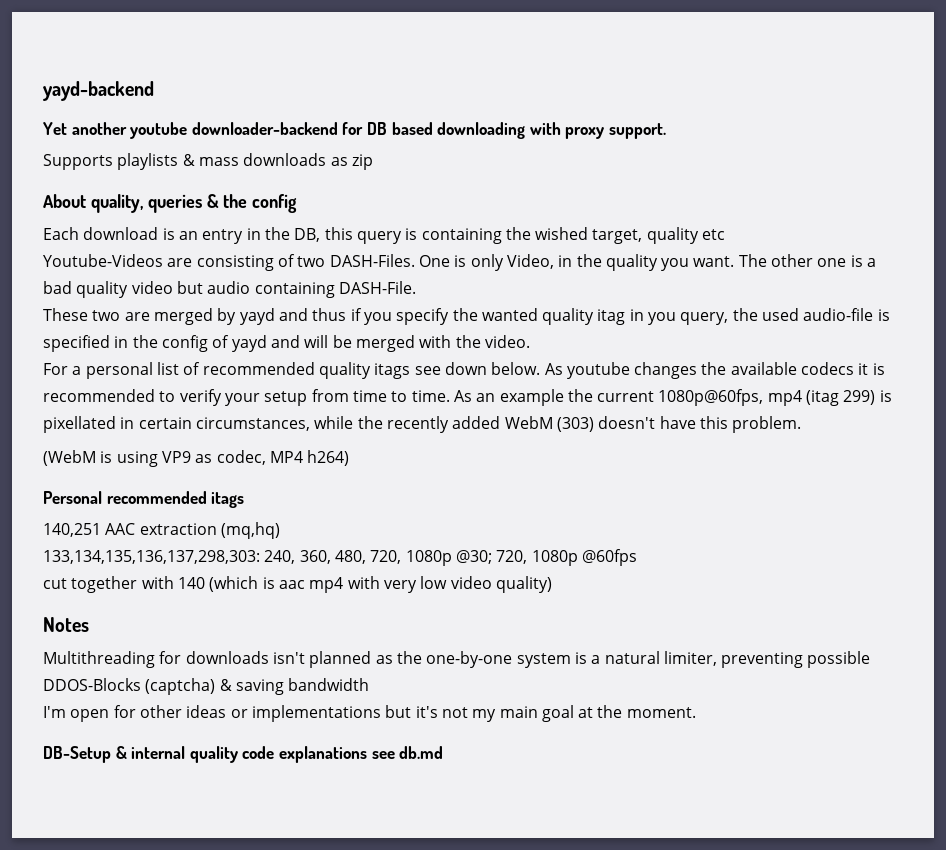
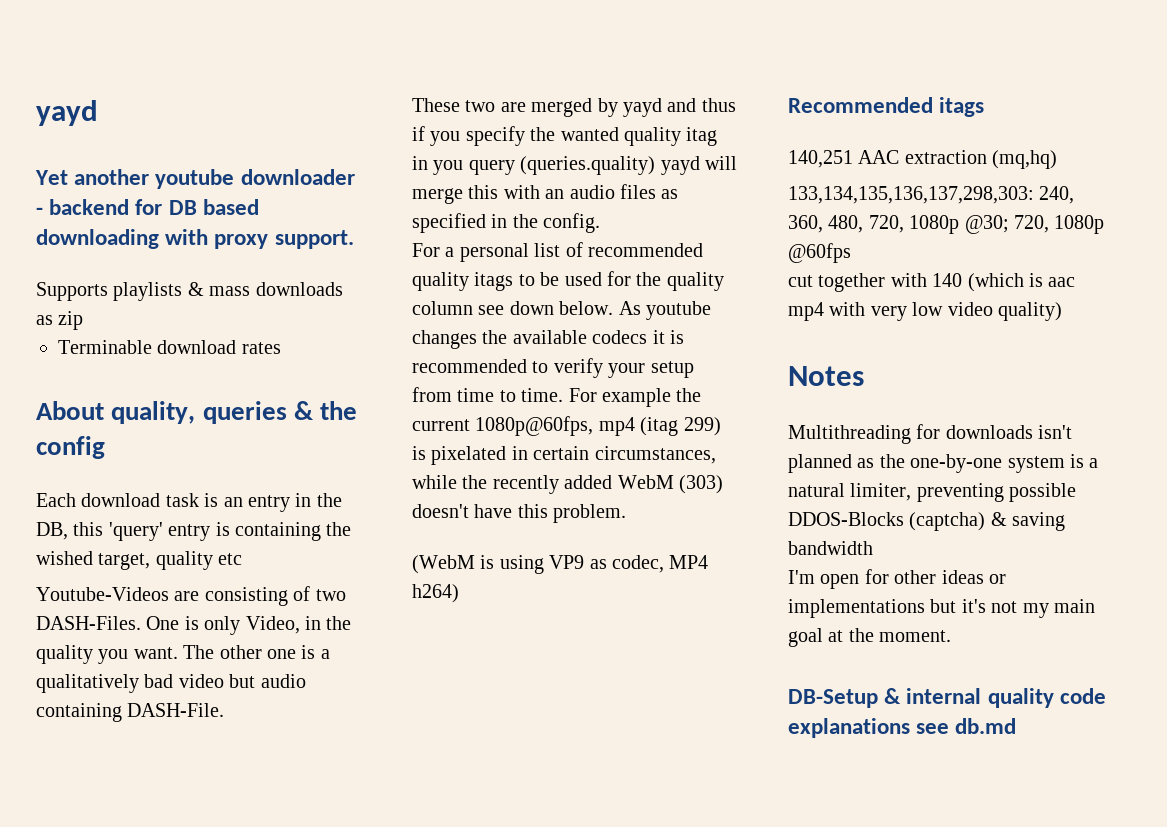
[43,81,154,101] yayd-backend -> [36,100,98,126] yayd
[191,122,338,135] downloader-backend -> [240,169,355,185] [36,199,130,215] downloader - backend
(373, 162) none -> [58,340,281,354] // Terminable download rates
(159, 233) none -> [165,493,199,507] task
[356,231,402,244] query -> [108,522,211,541] 'query' entry
[43,281,129,298] bad quality -> [36,674,174,693] qualitatively bad
[680,308,890,325] [43,335,530,352] query, the used audio-file is specified in the config of yayd and will be merged with the video. -> [468,156,737,175] [412,184,679,204] [412,213,601,233] query (queries.quality) yayd will merge this with an audio files as specified in the config.
(411, 371) none -> [518,271,724,291] [412,301,473,315] to be used for the quality column
[453,390,496,402] As an -> [568,388,597,402] For
[43,416,116,433] pixellated -> [431,446,507,465] pixelated
[43,491,207,504] Personal recommended -> [788,97,933,113] Recommended

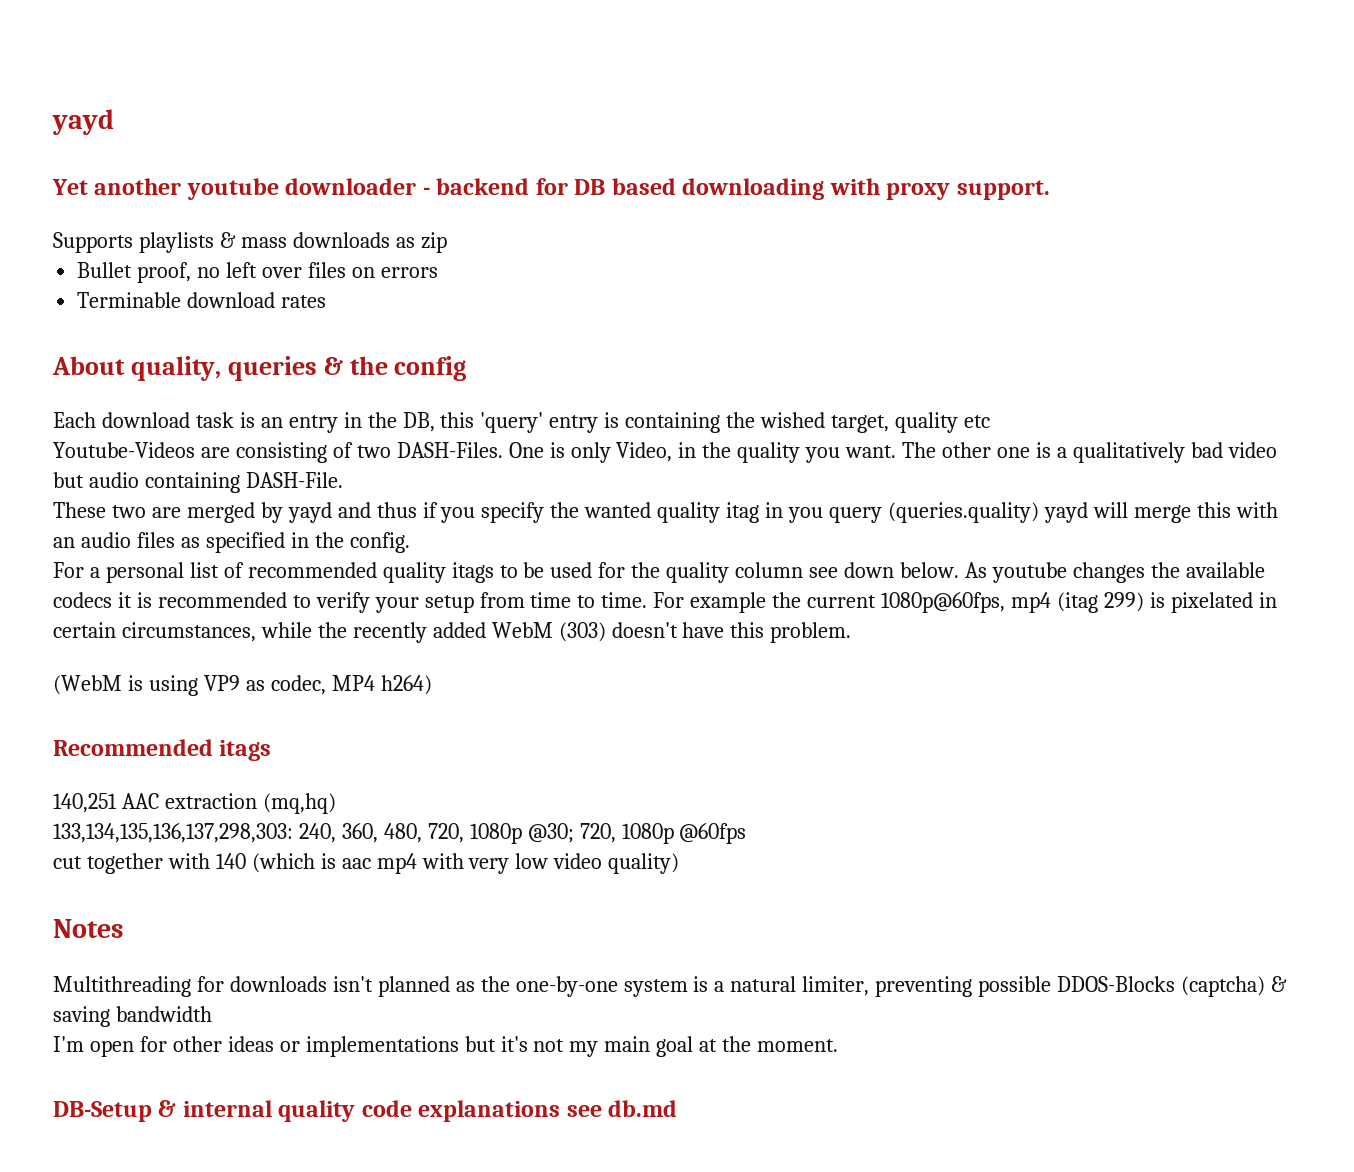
(84, 320) none -> [77,262,438,283] // Bullet proof, no left over files on errors

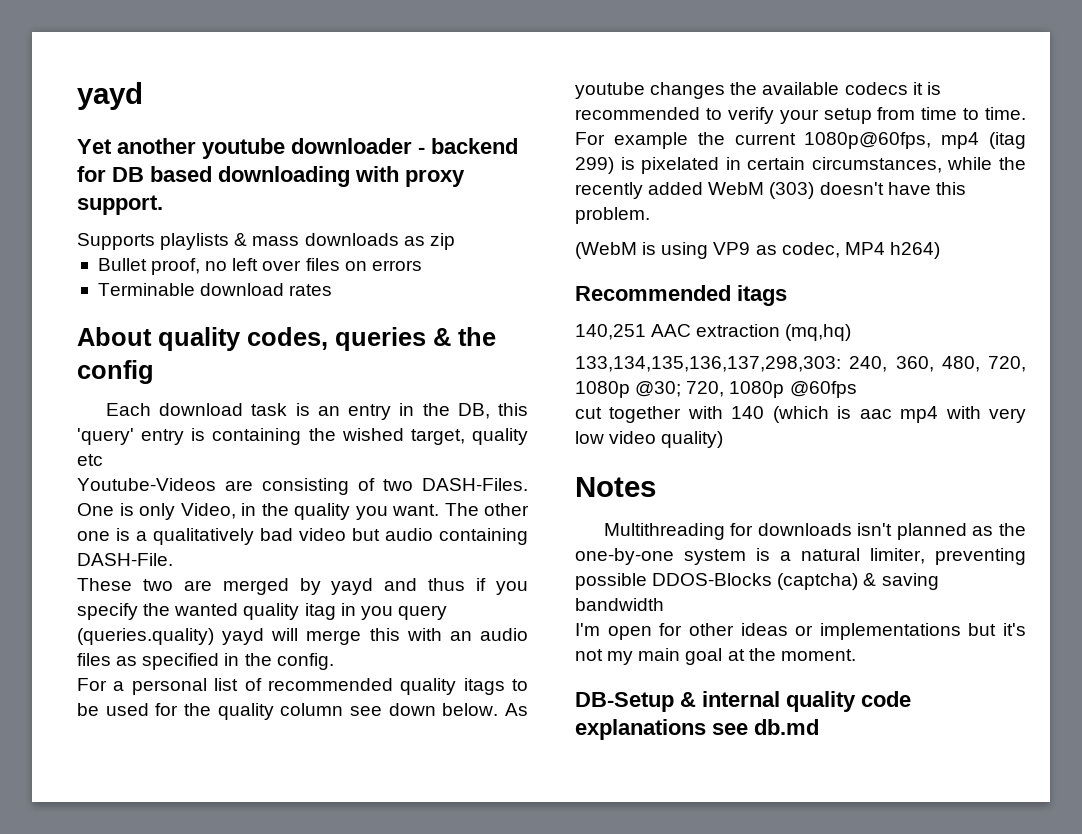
[130,356,221,381] quality, -> [158,327,328,351] quality codes,

